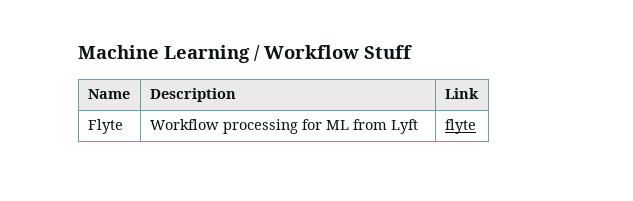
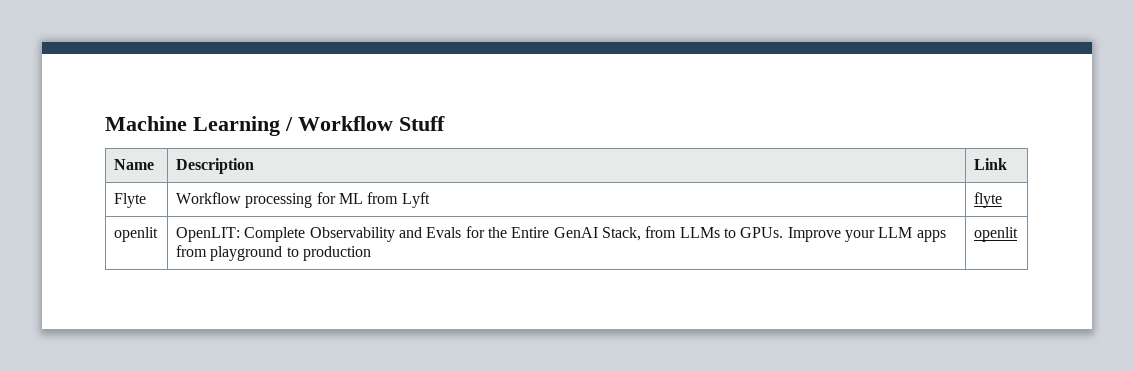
(476, 126) none -> [114,227,159,242] [176,226,946,242] [176,245,372,261] [974,227,1019,242] // openlit | OpenLIT: Complete Observability and Evals for the Entire GenAI Stack, from LLMs to GPUs. Improve your LLM apps from playground to production | openlit

